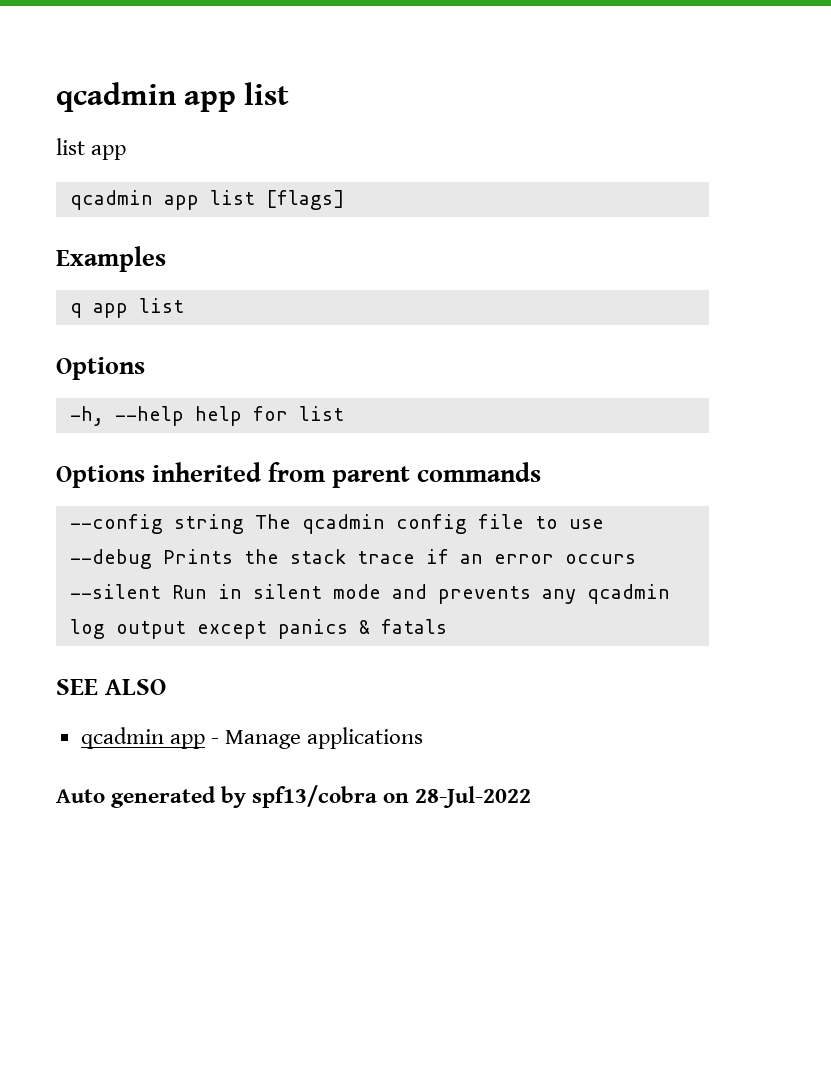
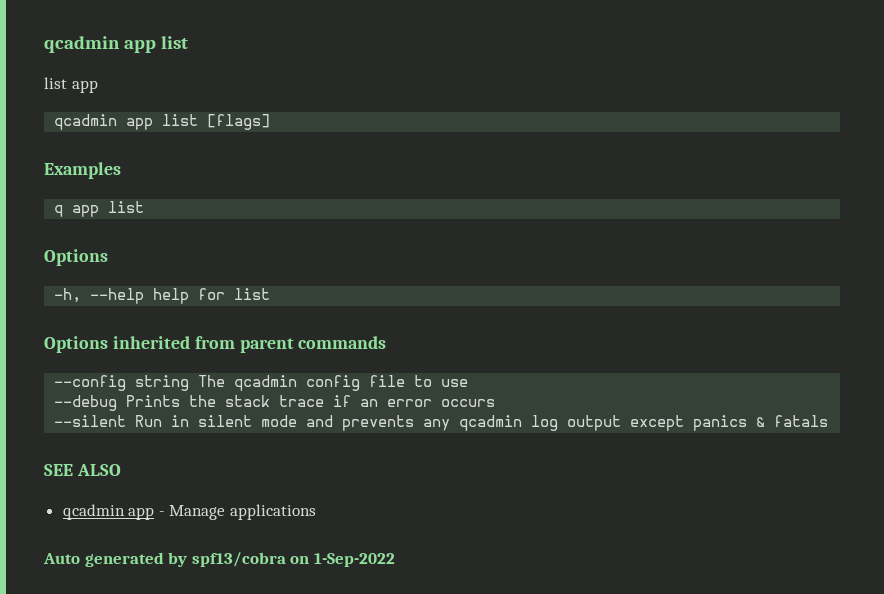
[415,786,532,808] 28-Jul-2022 -> [313,553,395,567] 1-Sep-2022

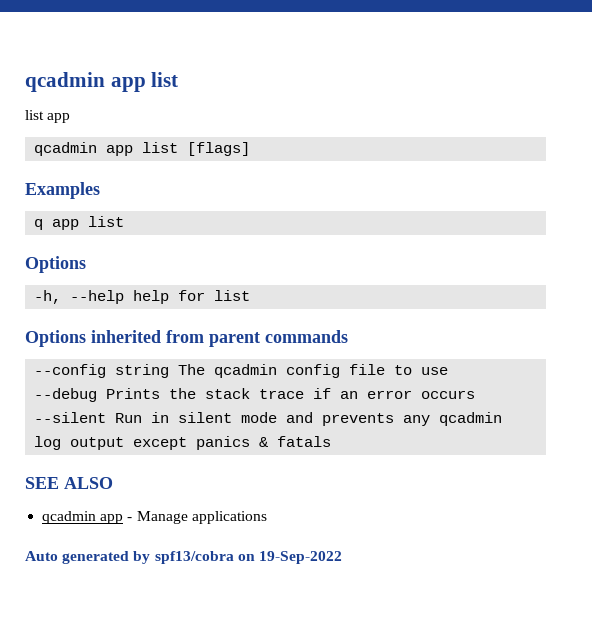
[313,553,395,567] 1-Sep-2022 -> [258,551,342,564] 19-Sep-2022

